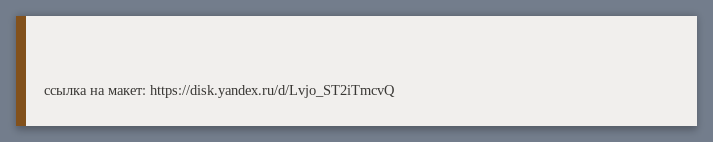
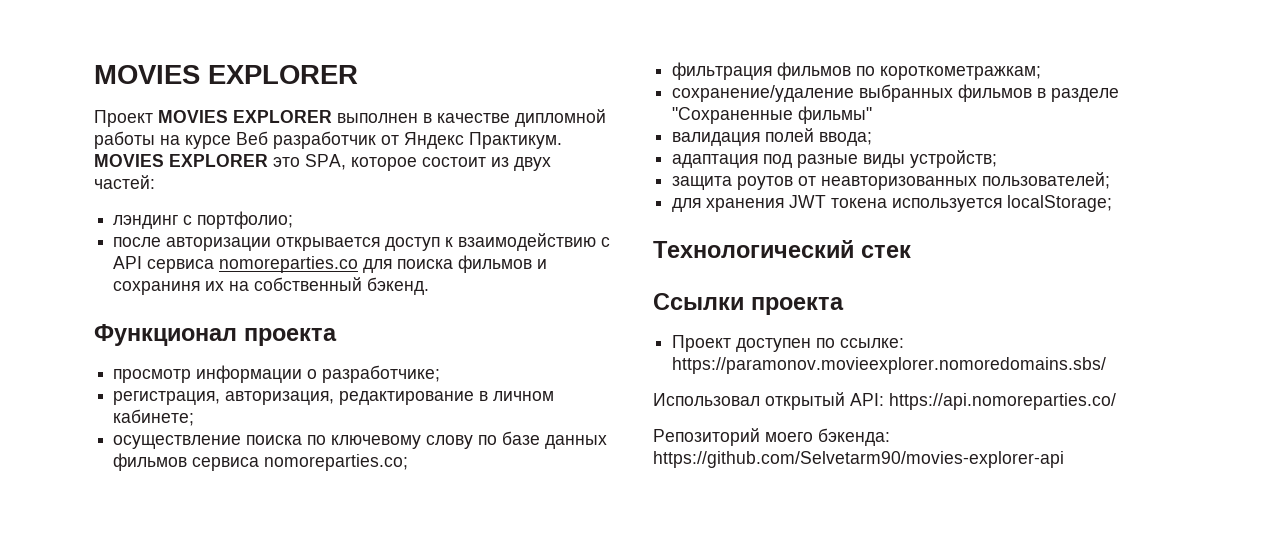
[44,85,395,98] ссылка на макет: https://disk.yandex.ru/d/Lvjo_ST2iTmcvQ -> [94,65,358,84] [94,109,606,127] [94,131,562,149] [94,154,551,171] [94,175,155,189] [113,211,294,229] [113,233,611,251] [113,255,548,273] [113,277,430,295] [94,324,337,346] [113,365,441,383] [113,391,555,405] [113,409,195,426] [113,431,608,449] [113,453,409,471] [672,62,1042,80] [672,84,1120,102] [672,106,873,124] [672,128,873,146] [672,150,998,168] [672,172,1111,190] [672,195,1113,212] [653,240,911,258] [653,293,844,315] [672,335,905,352] [672,357,1107,374] [653,392,1116,410] [653,428,890,446] [653,451,1064,468] MOVIES EXPLORER // Проект MOVIES EXPLORER выполнен в качестве дипломной работы на курсе Веб разработчик от Яндекс Практикум. MOVIES EXPLORER это SPA, которое состоит из двух частей: // лэндинг с портфолио; // после авторизации открывается доступ к взаимодействию с API сервиса nomoreparties.co для поиска фильмов и сохраниня их на собственный бэкенд. // Функционал проекта // просмотр информации о разработчике; // регистрация, авторизация, редактирование в личном кабинете; // осуществление поиска по ключевому слову по базе данных фильмов сервиса nomoreparties.co; // фильтрация фильмов по короткометражкам; // сохранение/удаление выбранных фильмов в разделе "Сохраненные фильмы" // валидация полей ввода; // адаптация под разные виды устройств; // защита роутов от неавторизованных пользователей; // для хранения JWT токена используется localStorage; // Технологический стек // Ссылки проекта // Проект доступен по ссылке: https://paramonov.movieexplorer.nomoredomains.sbs/ // Использовал открытый API: https://api.nomoreparties.co/ // Репозиторий моего бэкенда: https://github.com/Selvetarm90/movies-explorer-api

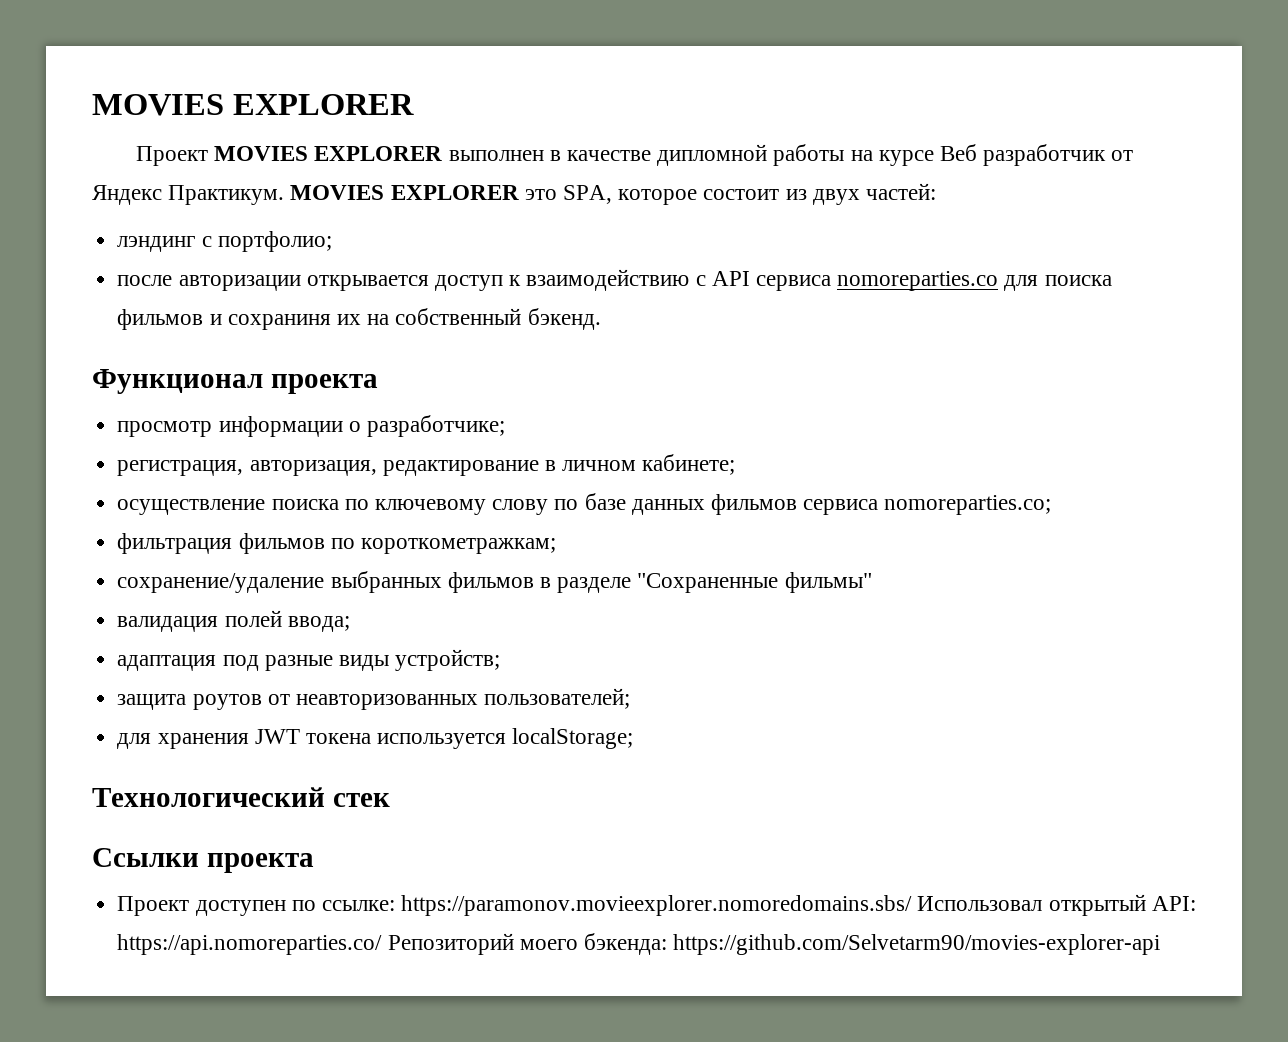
(1107, 365) // -> (913, 905) none
(1116, 401) // -> (383, 944) none

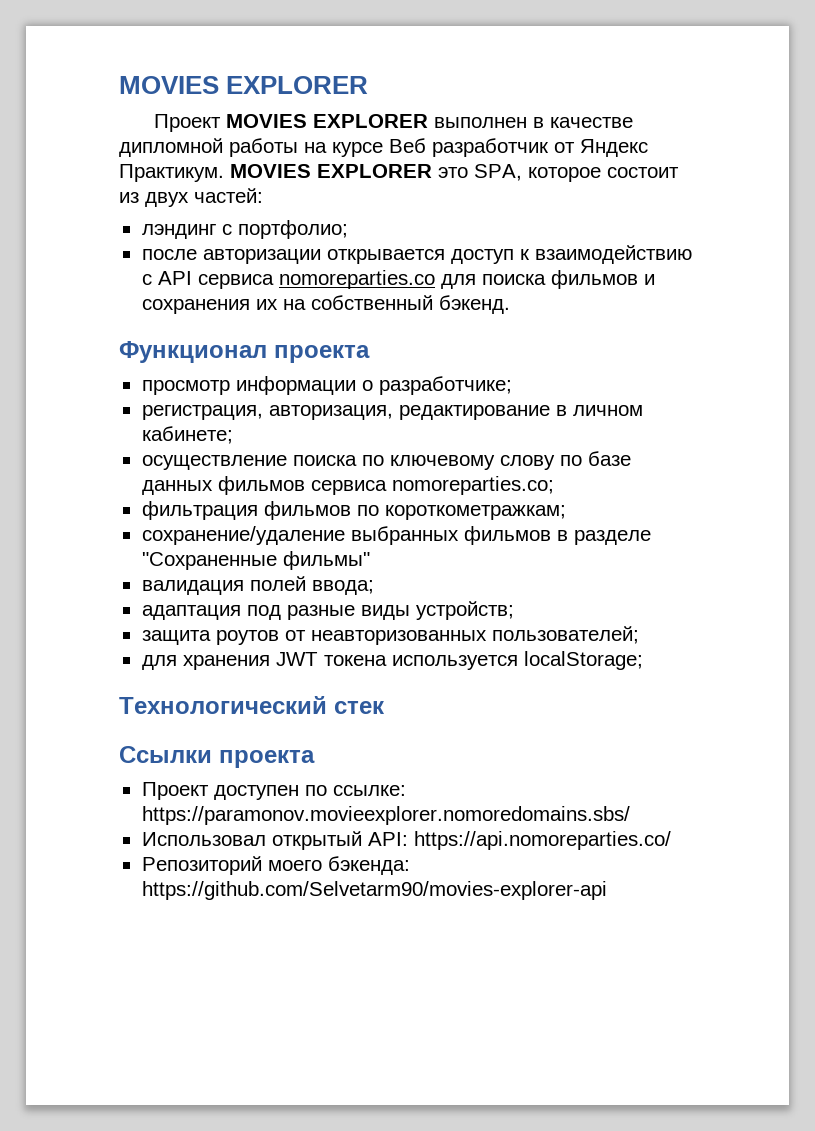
[227,314,331,330] сохраниня -> [141,299,250,314] сохранения
(913, 905) none -> (630, 815) //
(383, 944) none -> (671, 840) //

